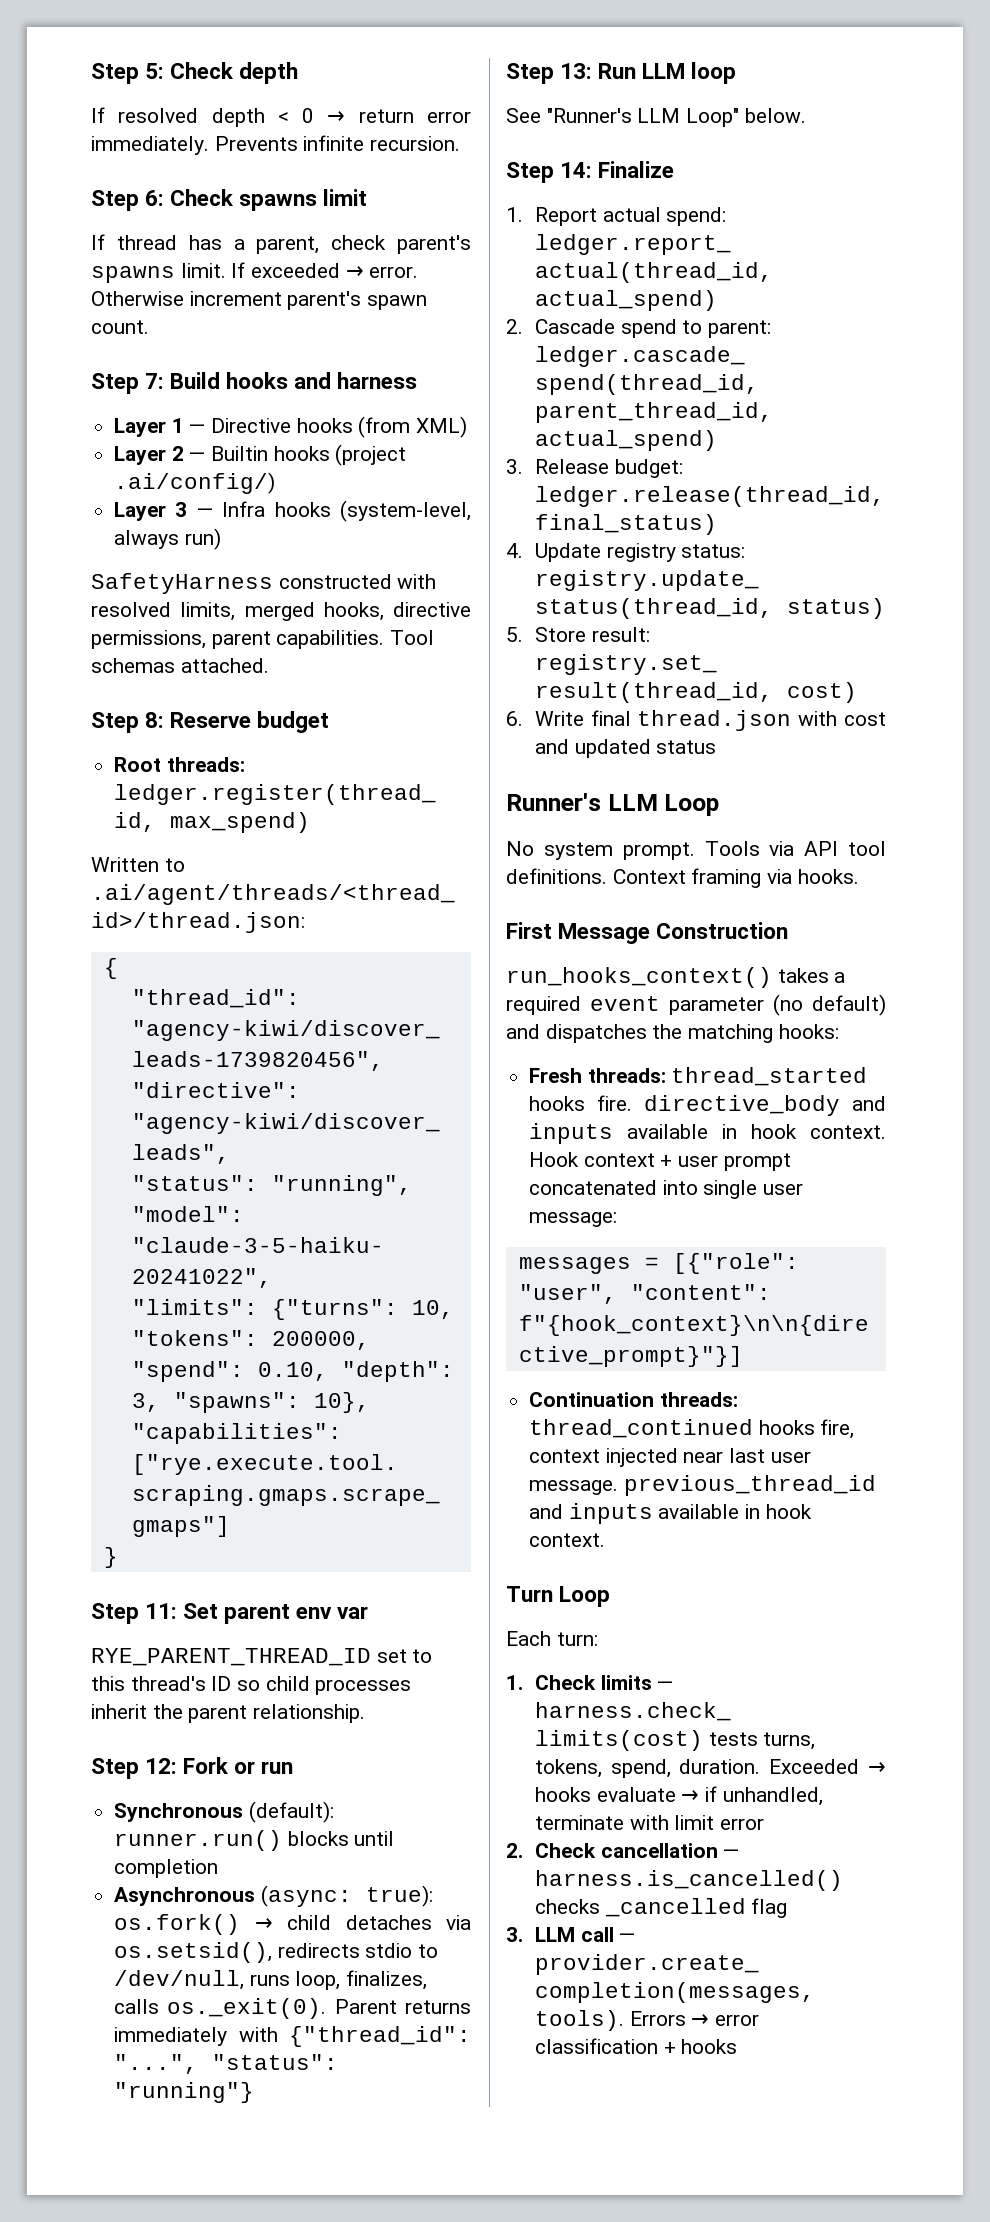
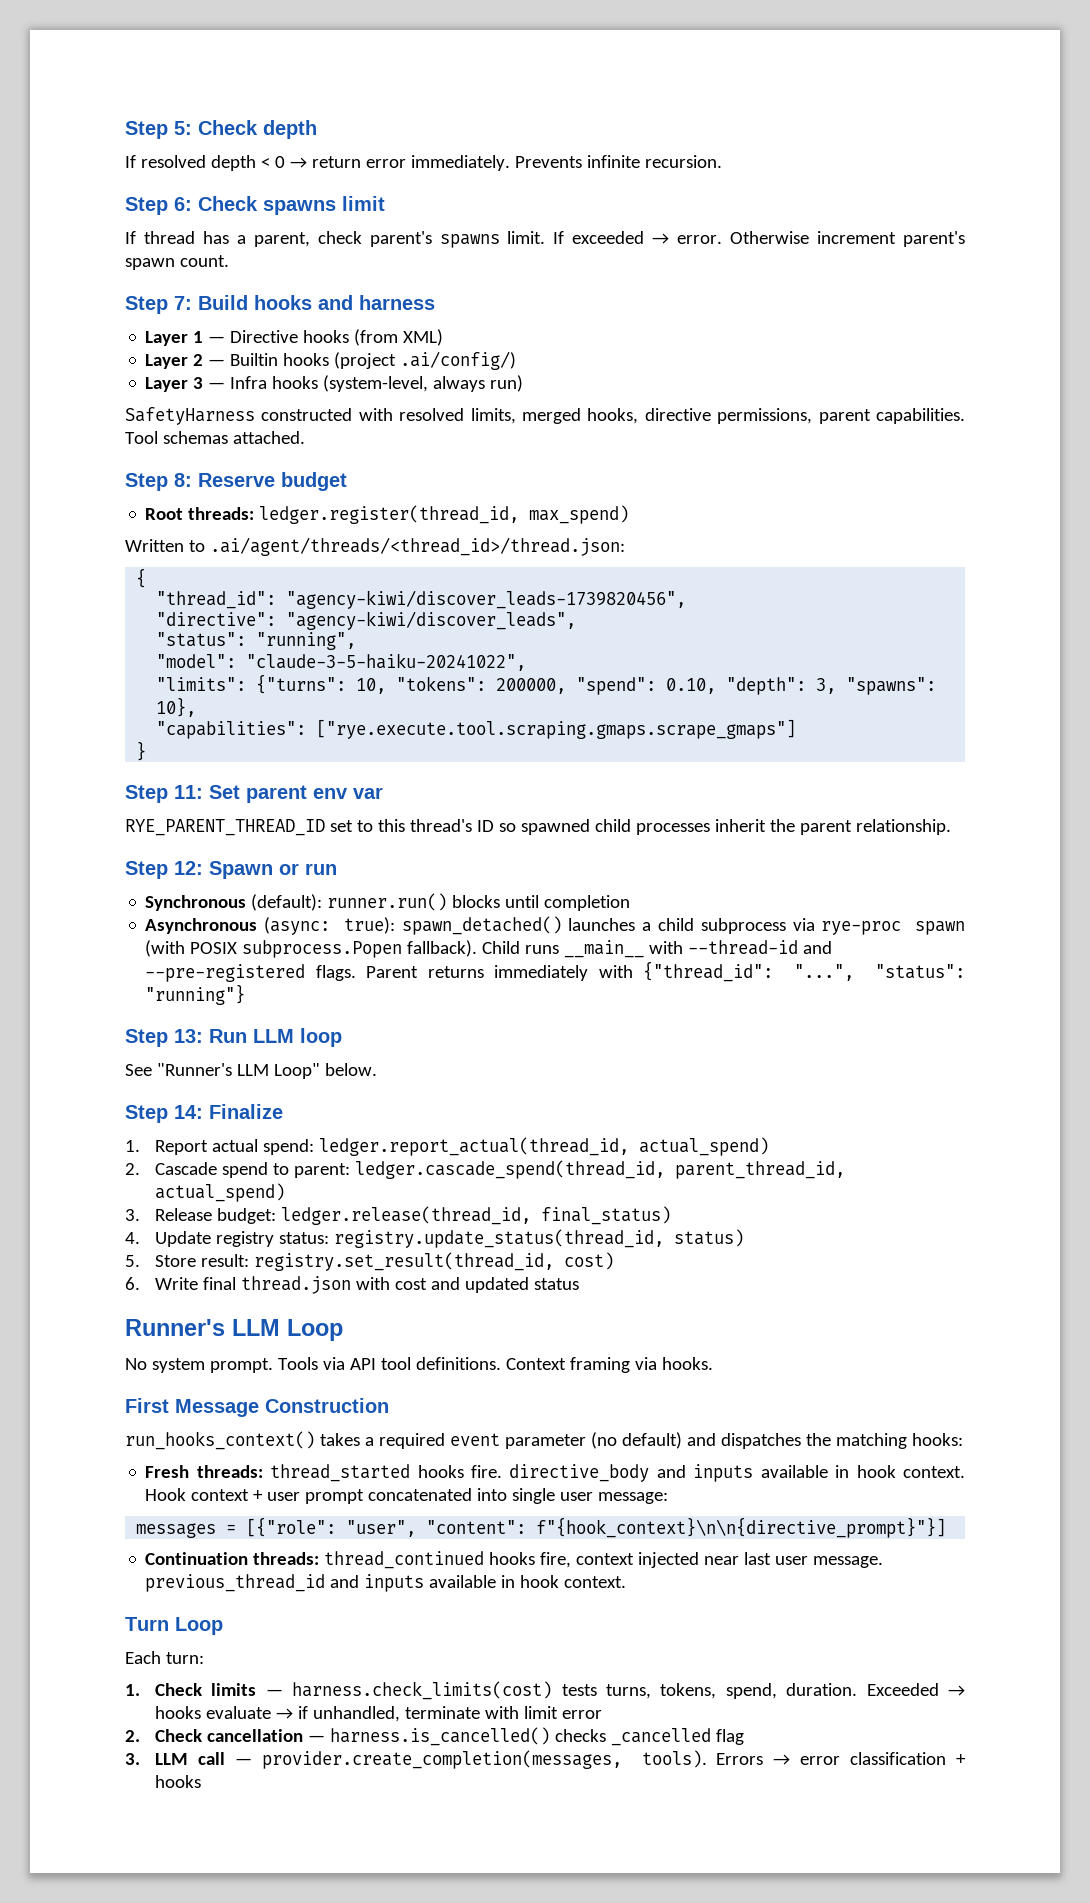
(261, 1685) none -> [520,819,590,835] spawned
[183,1757,230,1774] Fork -> [209,861,273,879] Spawn
[114,1914,471,1935] [114,1942,439,1963] [114,1970,428,1990] [114,1998,327,2019] os.fork() → child detaches via os.setsid(), redirects stdio to /dev/null, runs loop, finalizes, calls os._exit(0). -> [401,916,966,935] [145,940,833,958] [145,964,356,982] spawn_detached() launches a child subprocess via rye-proc spawn (with POSIX subprocess.Popen fallback). Child runs __main__ with --thread-id and --pre-registered flags.

